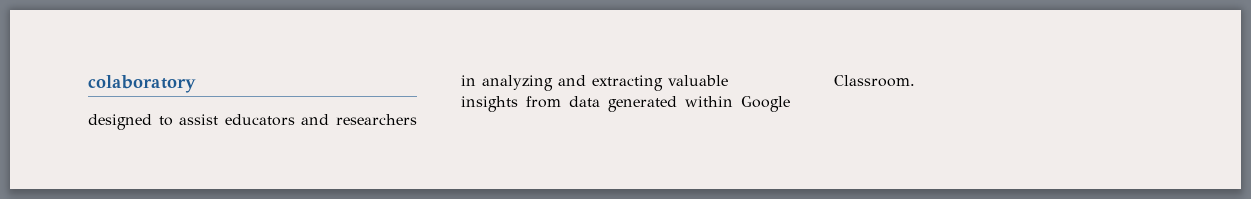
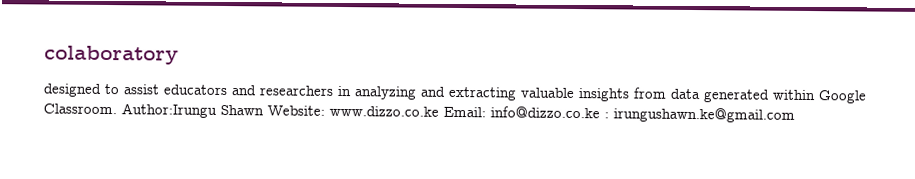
(915, 81) none -> [121,103,795,123] Author:Irungu Shawn Website: www.dizzo.co.ke Email: info@dizzo.co.ke : irungushawn.ke@gmail.com

